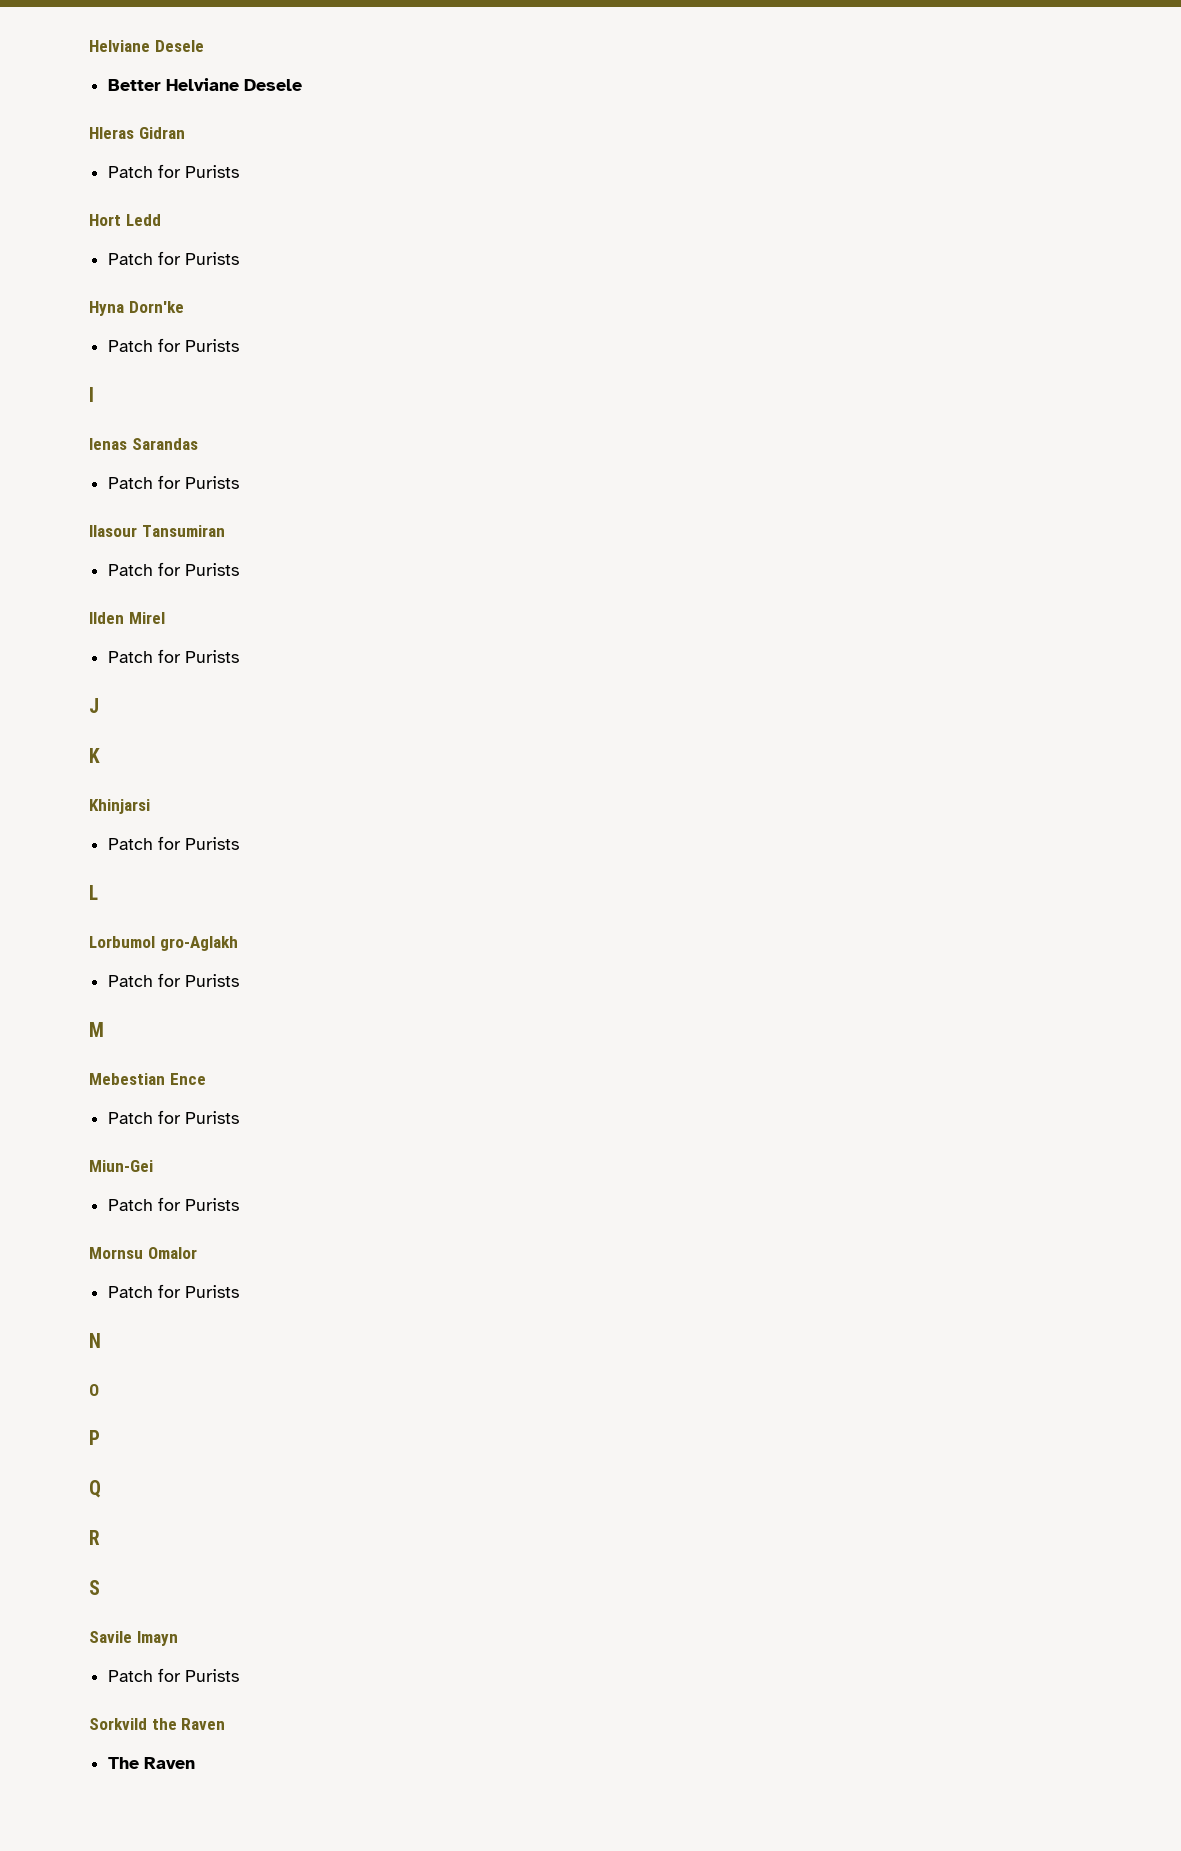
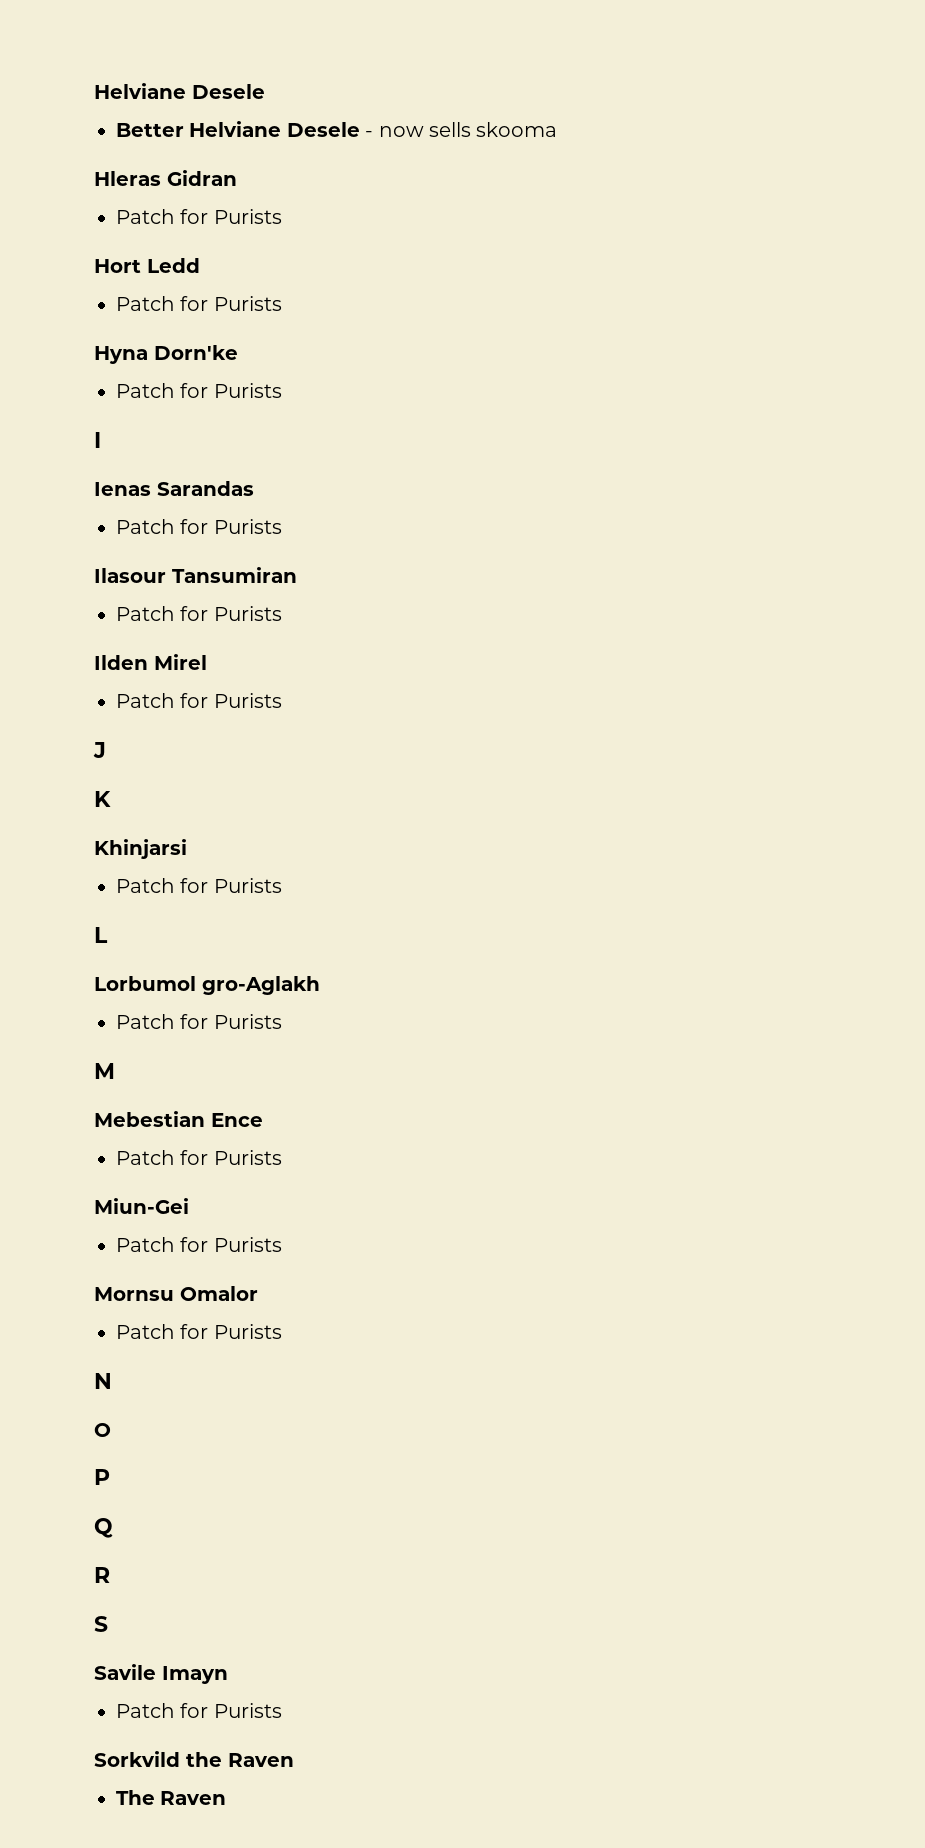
(303, 85) none -> [365,122,558,137] - now sells skooma

